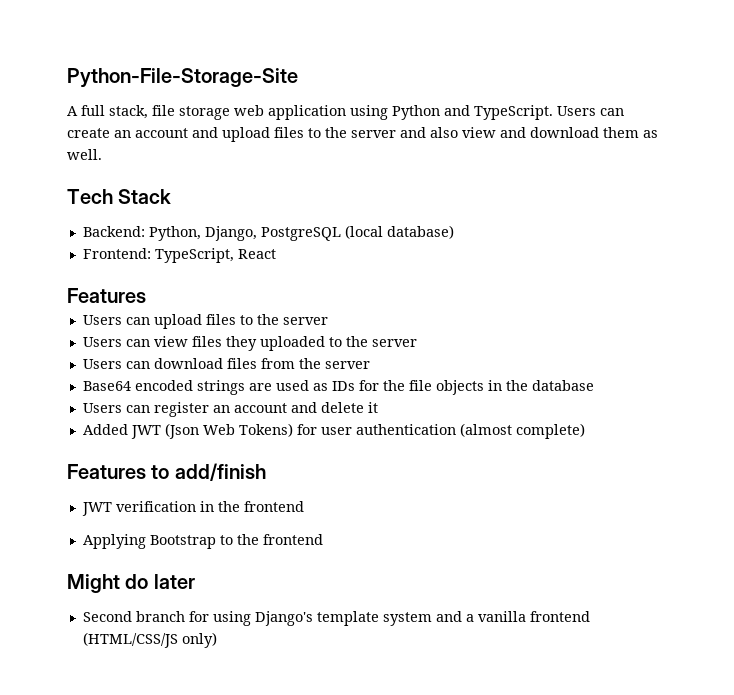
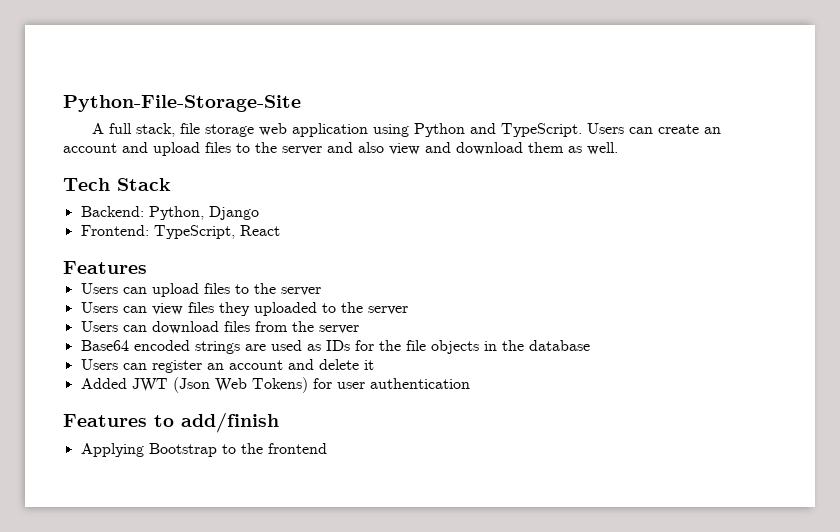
[204,225,454,241] Django, PostgreSQL (local database) -> [208,206,259,220] Django
[459,423,585,439] (almost complete) -> (470, 383) none
[81,501,304,516] // JWT verification in the frontend -> (279, 422) none
[67,574,195,593] [82,611,590,626] [82,632,217,648] // Might do later // Second branch for using Django's template system and a vanilla frontend (HTML/CSS/JS only) -> (327, 448) none

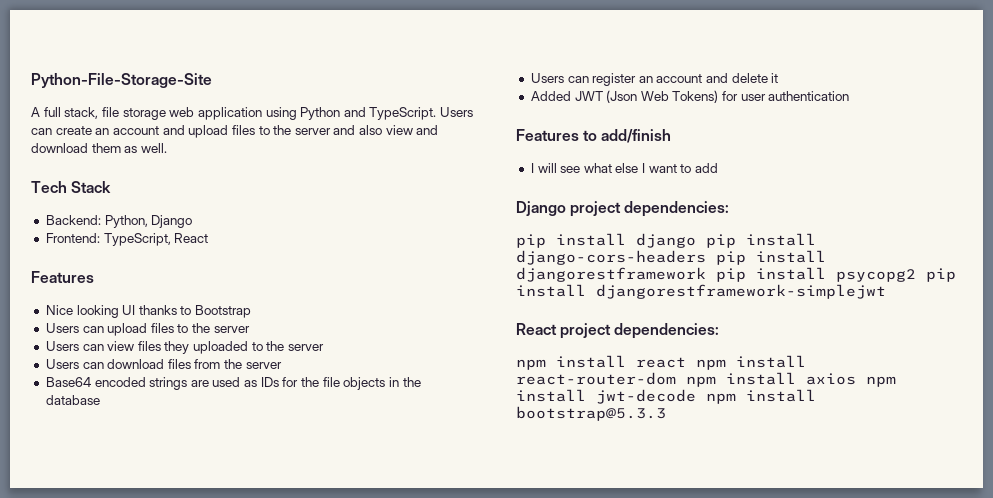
(147, 267) none -> [45,305,252,318] // Nice looking UI thanks to Bootstrap
[80,443,327,457] Applying Bootstrap to the frontend -> [530,163,719,173] [516,201,730,217] [516,233,816,248] [516,250,826,265] [516,267,956,282] [516,284,886,299] [516,323,720,339] [516,355,806,370] [516,372,896,387] [516,389,816,404] [516,406,666,421] I will see what else I want to add // Django project dependencies: // pip install django pip install django-cors-headers pip install djangorestframework pip install psycopg2 pip install djangorestframework-simplejwt // React project dependencies: // npm install react npm install react-router-dom npm install axios npm install jwt-decode npm install bootstrap@5.3.3

